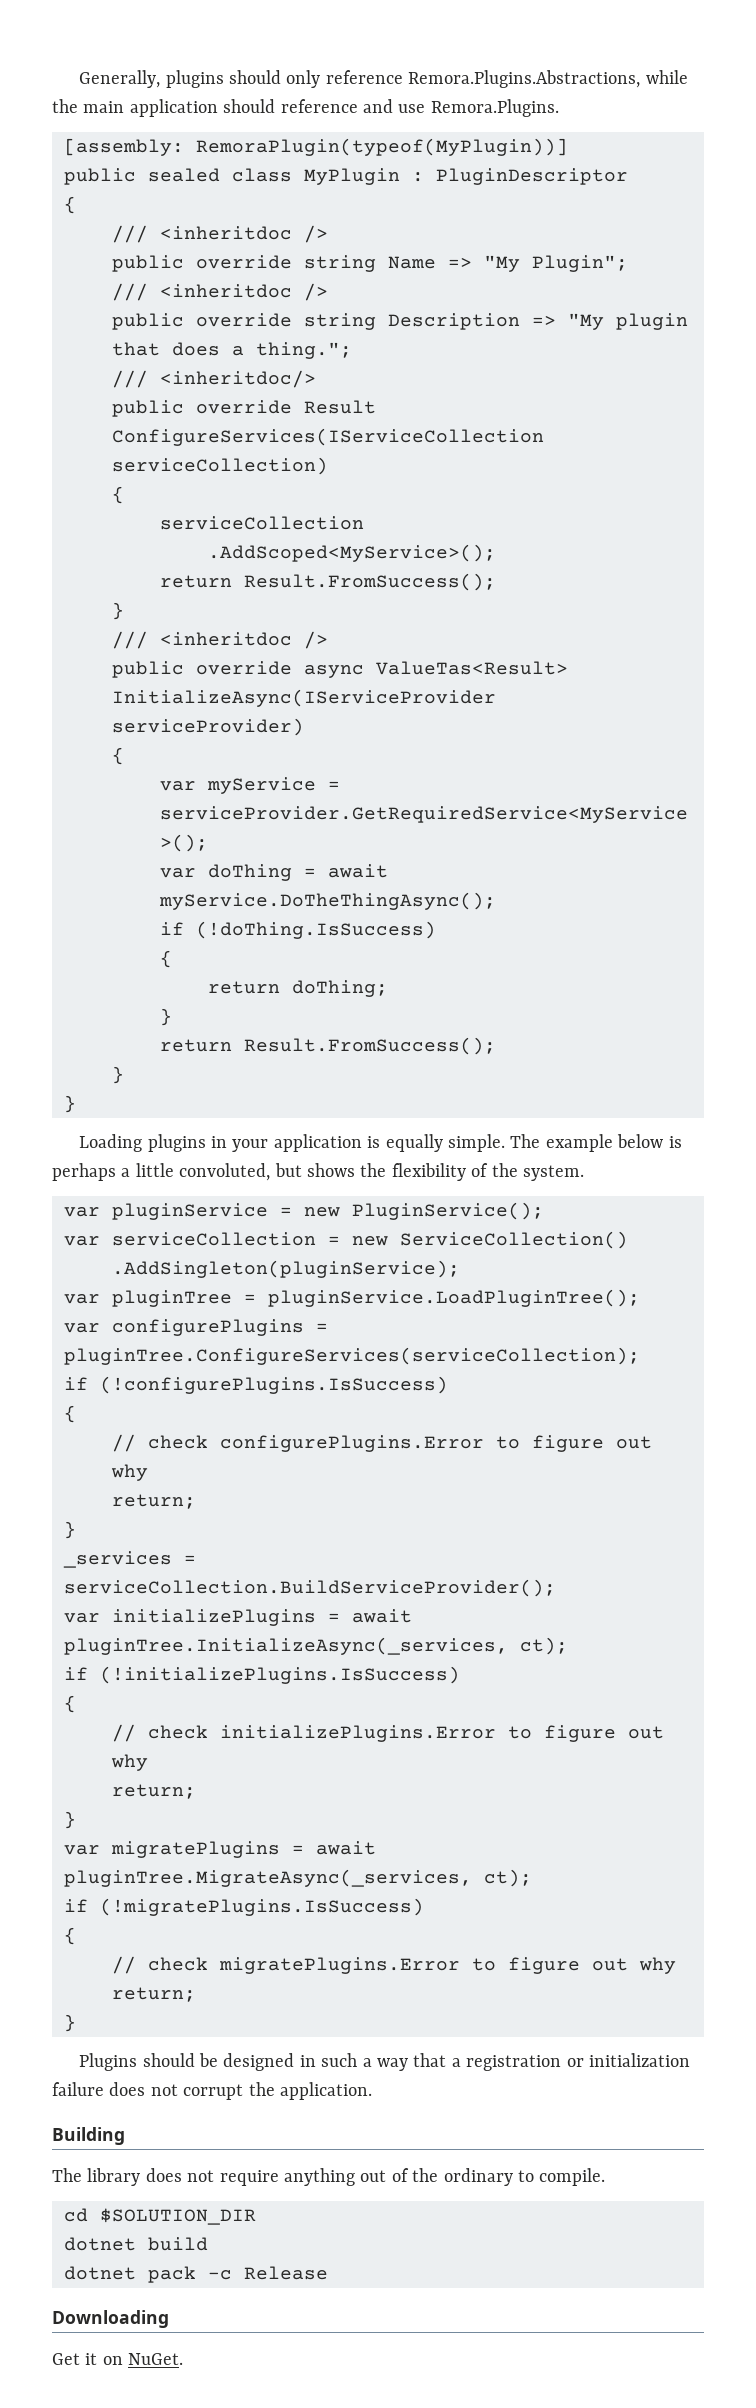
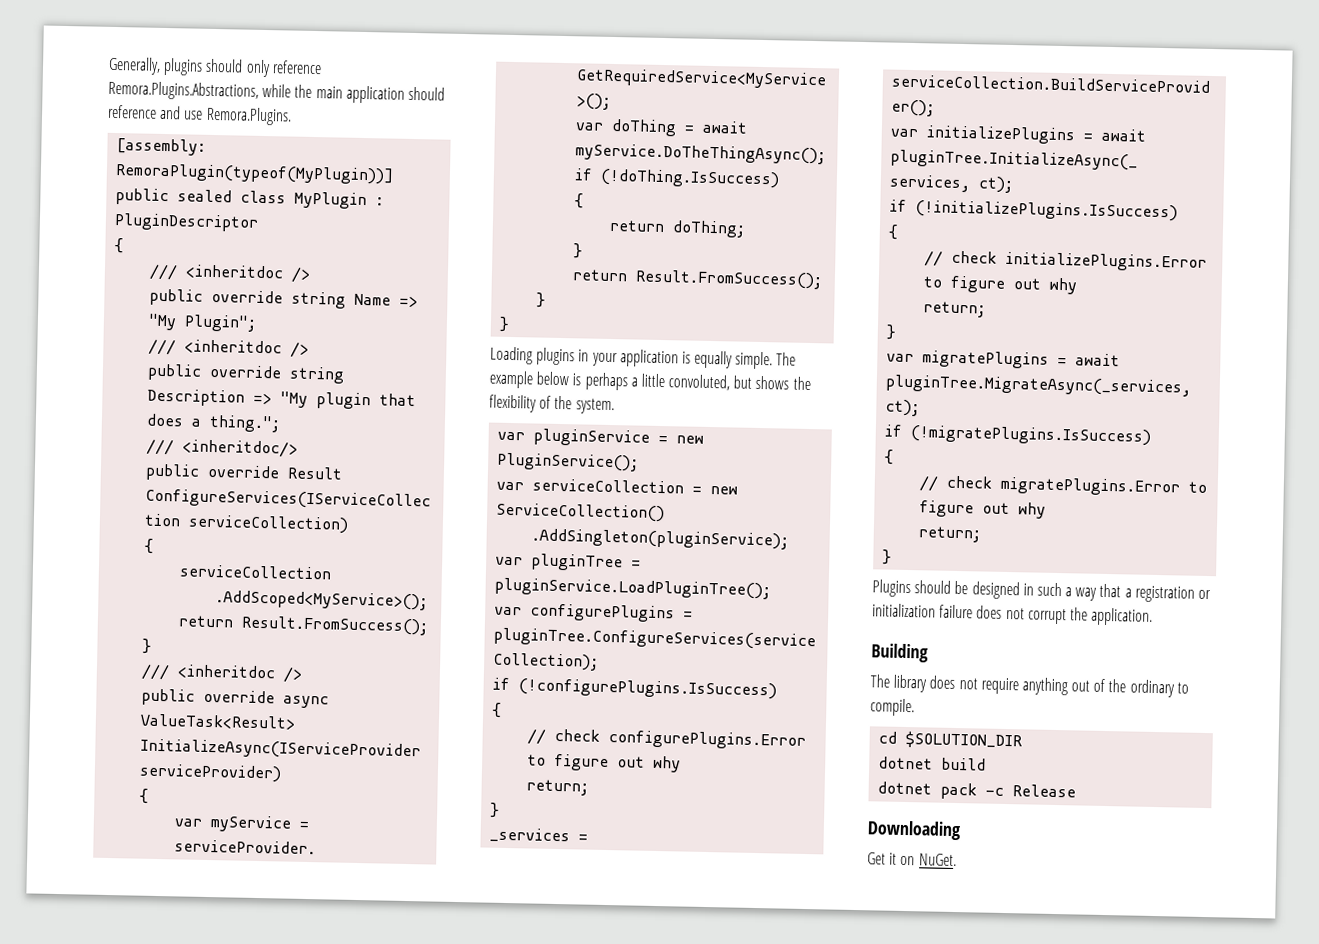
[376,661,568,675] ValueTas<Result> -> [140,713,297,730] ValueTask<Result>

